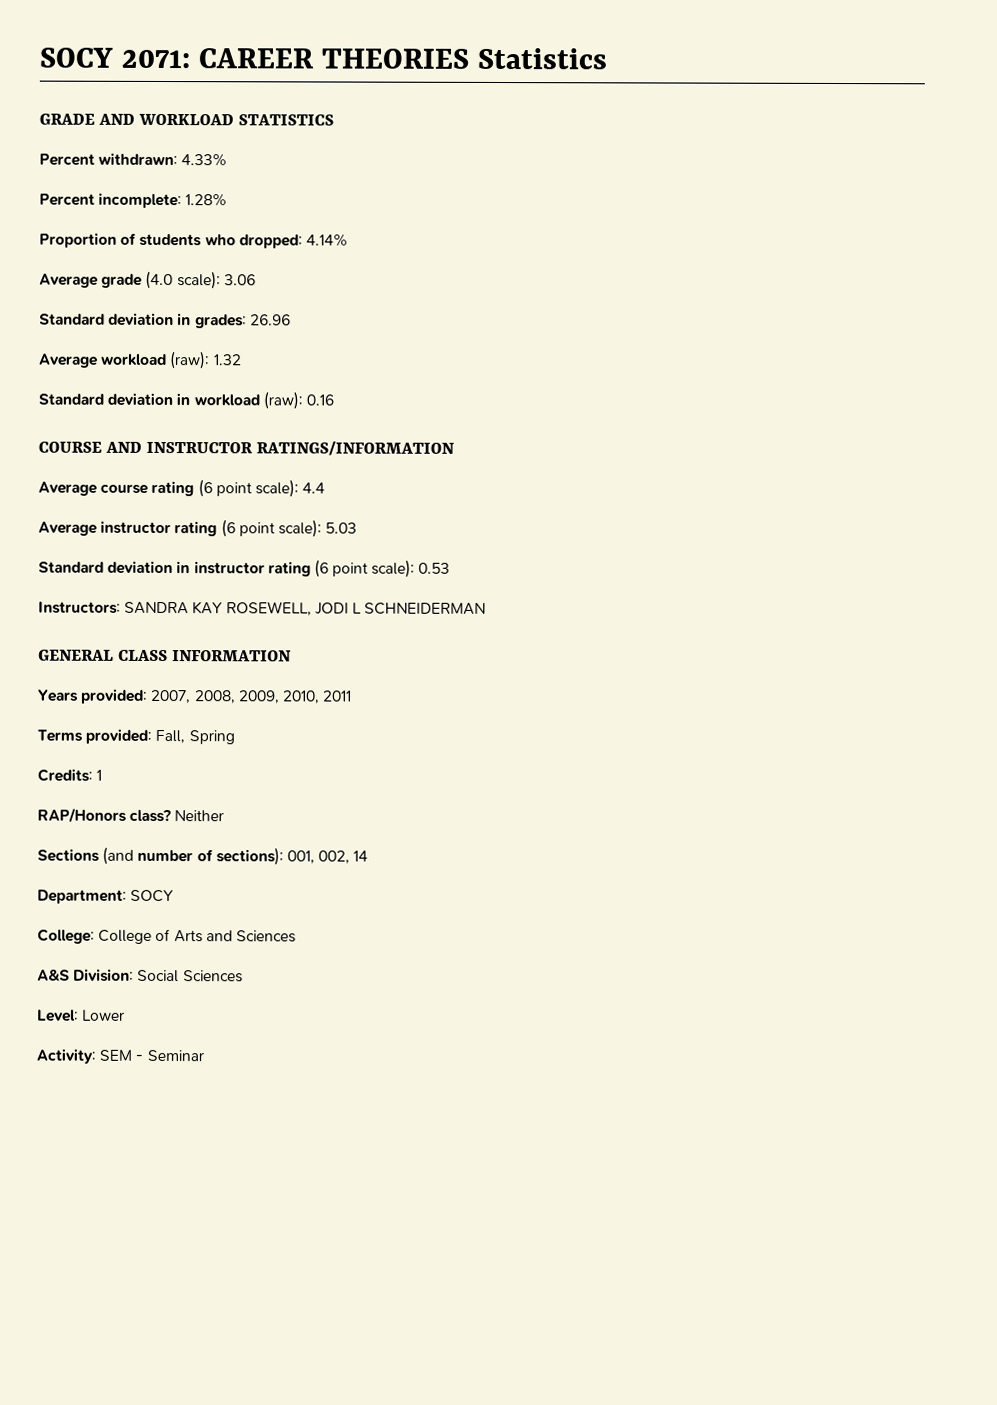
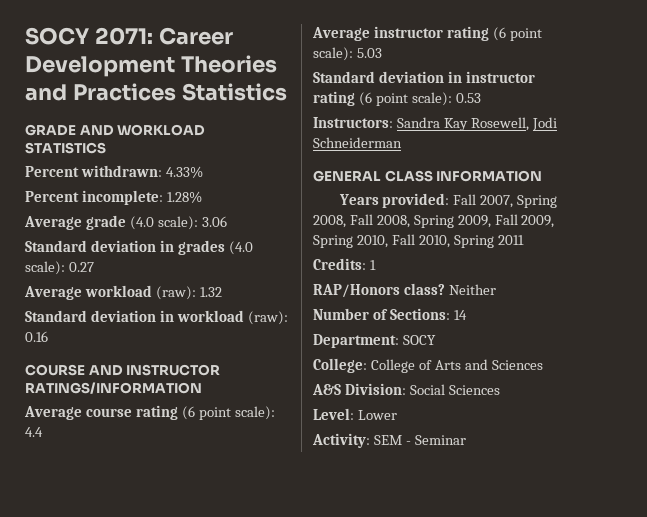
[198,48,470,69] CAREER THEORIES -> [158,27,233,45] [25,55,277,77] [25,83,176,101] Career Development Theories and Practices
[39,232,348,249] // Proportion of students who dropped: 4.14% -> (202, 197) none
[194,314,291,329] grades: 26.96 -> [177,240,253,255] [25,261,94,275] grades (4.0 scale): 0.27
[124,601,487,616] SANDRA KAY ROSEWELL, JODI L SCHNEIDERMAN -> [396,117,557,131] [313,137,402,148] Sandra Kay Rosewell, Jodi Schneiderman
[150,689,353,704] [37,728,235,745] 2007, 2008, 2009, 2010, 2011 // Terms provided: Fall, Spring -> [453,194,558,208] [313,214,555,228] [313,234,524,248] Fall 2007, Spring 2008, Fall 2008, Spring 2009, Fall 2009, Spring 2010, Fall 2010, Spring 2011
[37,846,351,866] Sections (and number of sections): 001, 002, -> [313,308,450,320] Number of Sections:

